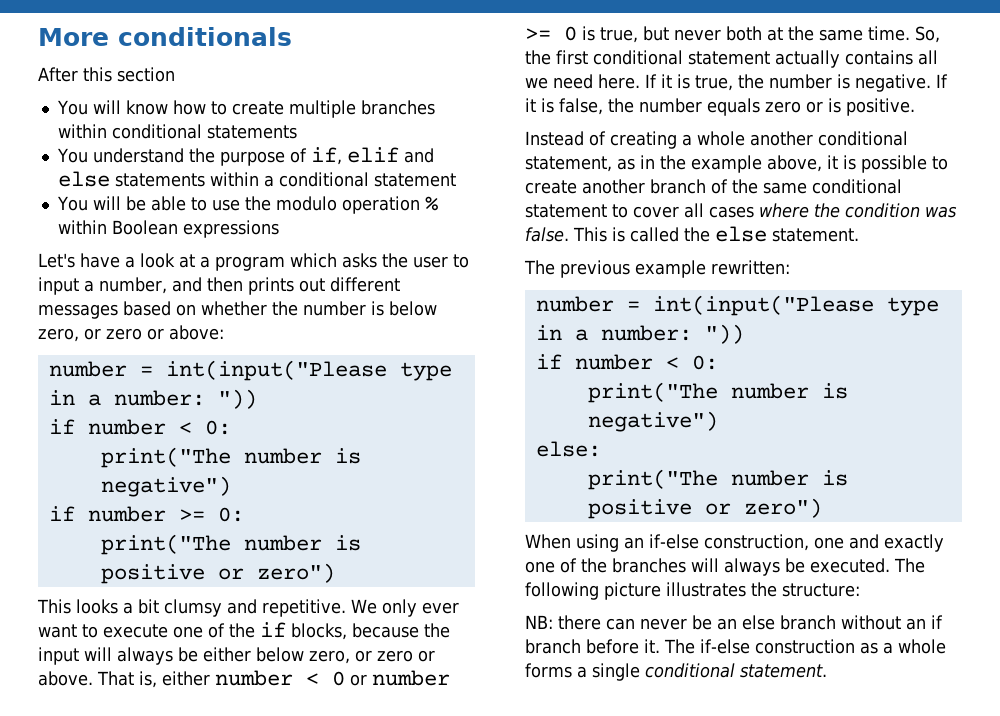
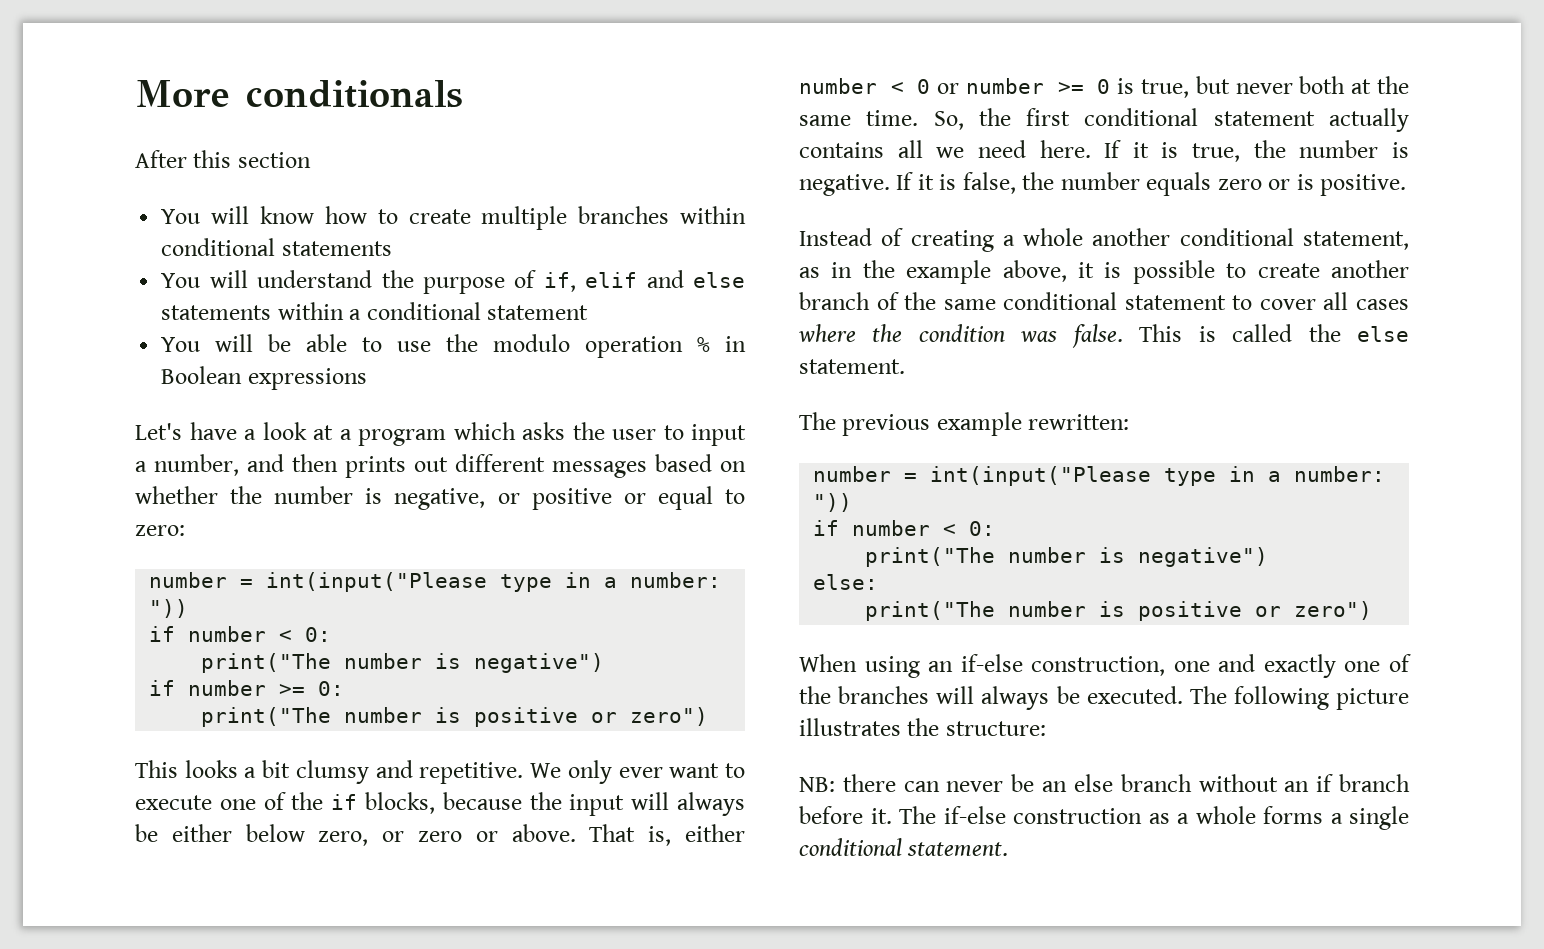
(88, 155) none -> [209,270,248,288] will
[57,220,107,234] within -> [725,336,746,352] in
[389,301,437,316] [38,325,224,342] below zero, or zero or above: -> [394,486,745,510] [135,525,185,536] negative, or positive or equal to zero:

